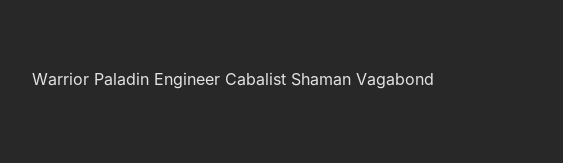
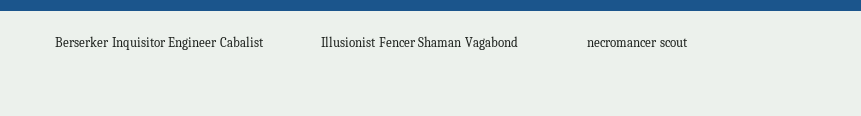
[32,72,434,89] Warrior Paladin Engineer Cabalist Shaman Vagabond -> [55,36,688,50] Berserker Inquisitor Engineer Cabalist Illusionist Fencer Shaman Vagabond necromancer scout

